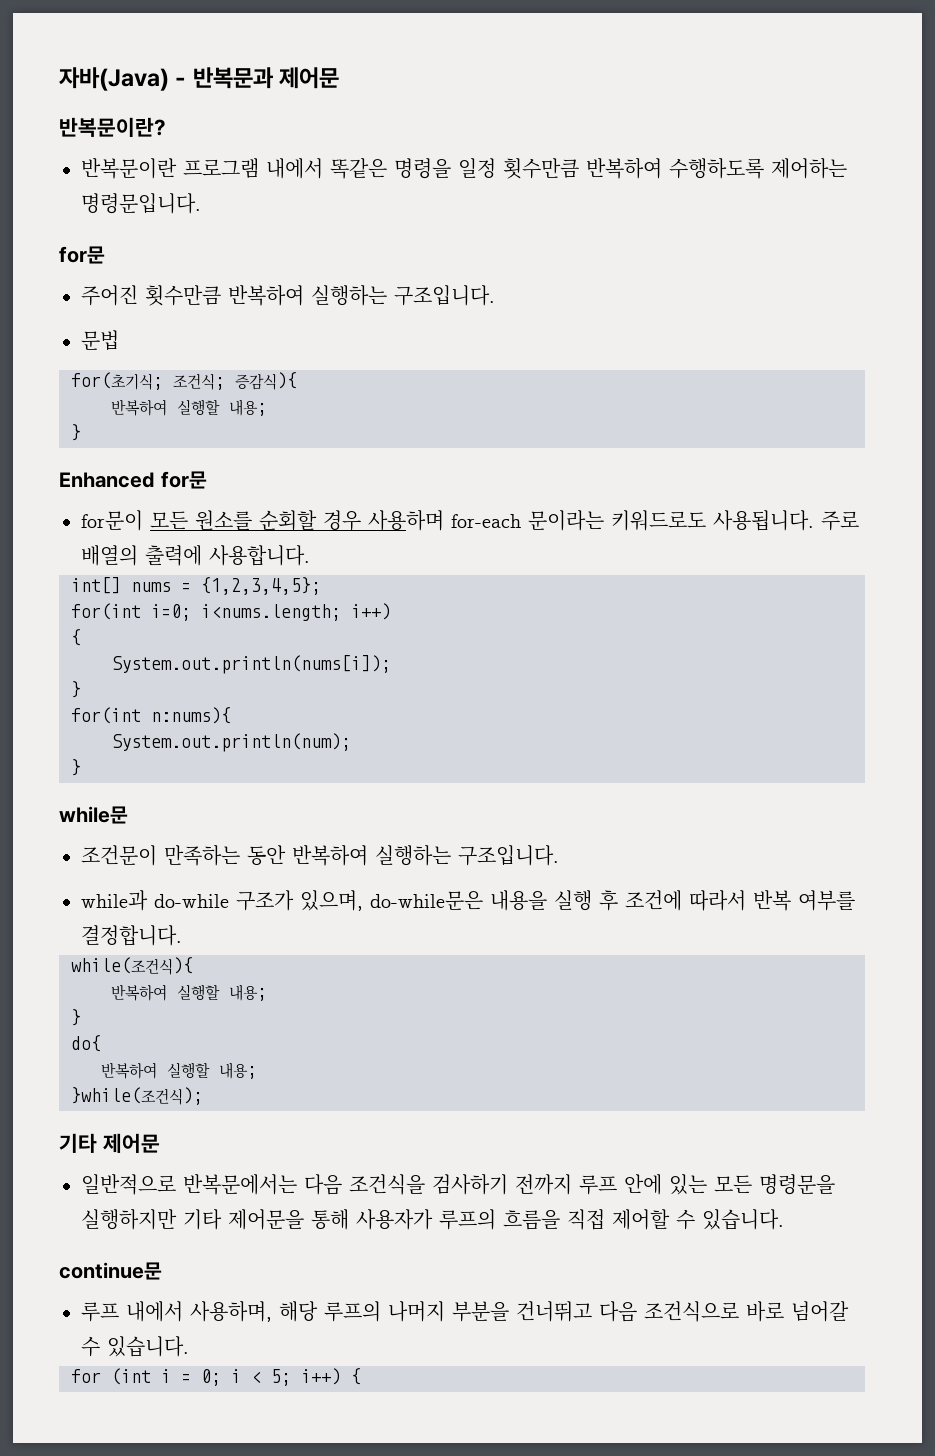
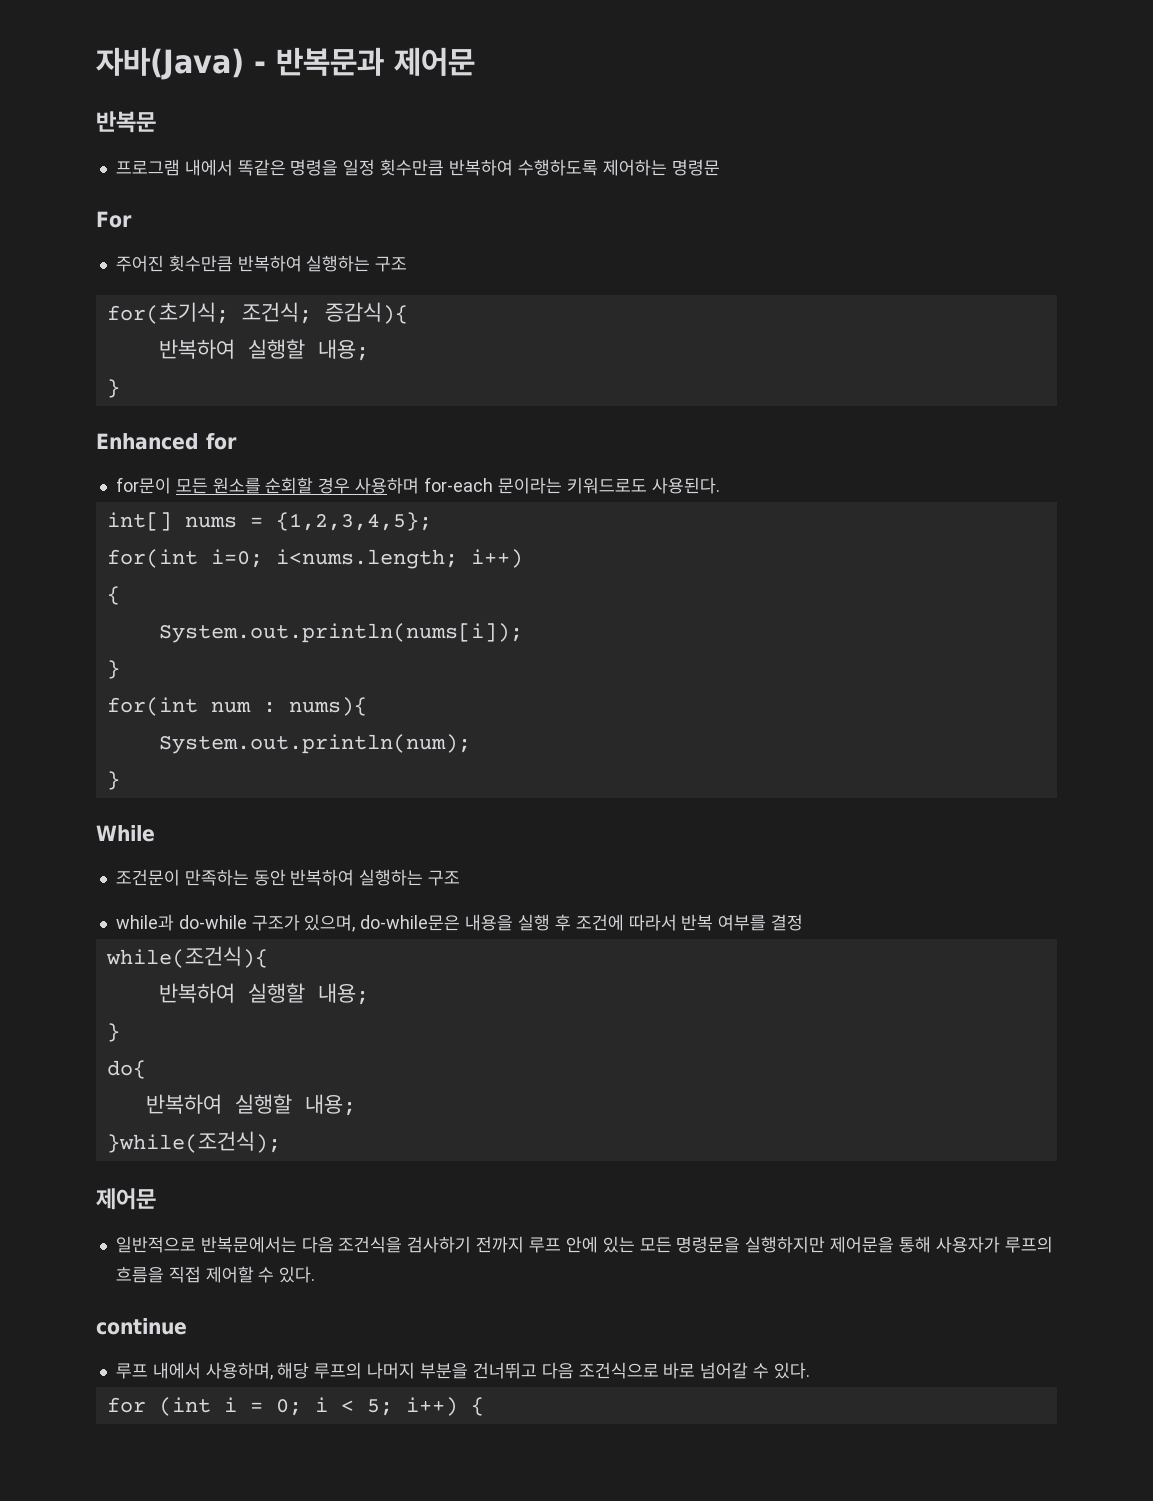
[59,117,166,137] [81,158,177,179] 반복문이란? // 반복문이란 -> [96,111,156,133] 반복문 //
[81,193,201,214] [59,246,105,264] 명령문입니다. // for문 -> [671,159,720,176] [96,211,132,228] 명령문 // For
[394,285,495,306] [81,330,119,350] 구조입니다. // 문법 -> [375,256,408,272] 구조
[160,471,207,489] for문 -> [206,433,237,450] for
[713,510,859,531] [81,545,310,566] 사용됩니다. 주로 배열의 출력에 사용합니다. -> [651,477,720,494] 사용된다.
[151,707,231,724] n:nums){ -> [210,697,367,716] num : nums){
[59,806,128,824] while문 -> [96,825,155,842] While
[458,845,559,866] 구조입니다. -> [428,870,461,886] 구조
[81,925,182,946] 결정합니다. -> [771,914,804,931] 결정
[59,1133,97,1153] 기타 -> (281, 1142) none
[183,1209,222,1230] 기타 -> (826, 1244) none
[702,1209,784,1230] [59,1262,162,1280] 있습니다. // continue문 -> [279,1266,316,1283] [96,1318,187,1335] 있다. // continue
[107,1336,189,1357] 있습니다. -> [773,1362,810,1379] 있다.

